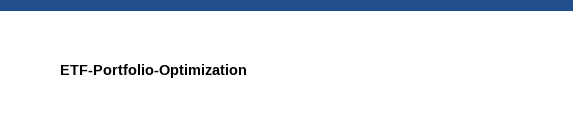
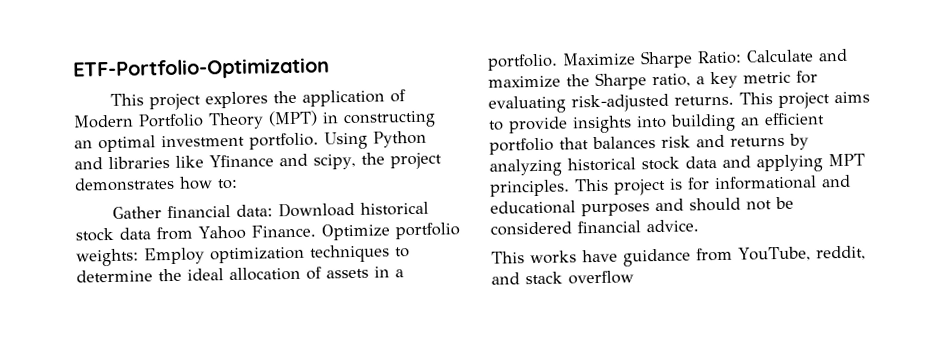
(247, 71) none -> [110,89,407,111] [73,110,436,130] [74,130,427,153] [74,152,442,170] [74,176,238,192] [112,201,430,219] [75,222,460,242] [76,244,410,267] [76,266,404,283] [487,48,848,71] [488,70,818,91] [488,91,870,114] [489,112,825,134] [489,133,809,155] [489,153,865,177] [490,174,851,197] [490,196,794,217] [490,219,699,236] [491,245,866,267] [491,270,634,285] // This project explores the application of Modern Portfolio Theory (MPT) in constructing an optimal investment portfolio. Using Python and libraries like Yfinance and scipy, the project demonstrates how to: // Gather financial data: Download historical stock data from Yahoo Finance. Optimize portfolio weights: Employ optimization techniques to determine the ideal allocation of assets in a portfolio. Maximize Sharpe Ratio: Calculate and maximize the Sharpe ratio, a key metric for evaluating risk-adjusted returns. This project aims to provide insights into building an efficient portfolio that balances risk and returns by analyzing historical stock data and applying MPT principles. This project is for informational and educational purposes and should not be considered financial advice. // This works have guidance from YouTube, reddit, and stack overflow

